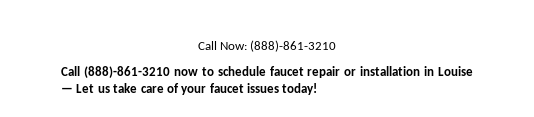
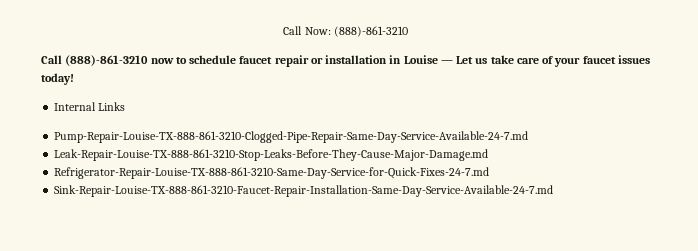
(318, 89) none -> [54,102,126,111] [54,131,529,143] [54,149,489,161] [54,167,490,179] [54,185,554,197] // Internal Links // Pump-Repair-Louise-TX-888-861-3210-Clogged-Pipe-Repair-Same-Day-Service-Available-24-7.md // Leak-Repair-Louise-TX-888-861-3210-Stop-Leaks-Before-They-Cause-Major-Damage.md // Refrigerator-Repair-Louise-TX-888-861-3210-Same-Day-Service-for-Quick-Fixes-24-7.md // Sink-Repair-Louise-TX-888-861-3210-Faucet-Repair-Installation-Same-Day-Service-Available-24-7.md

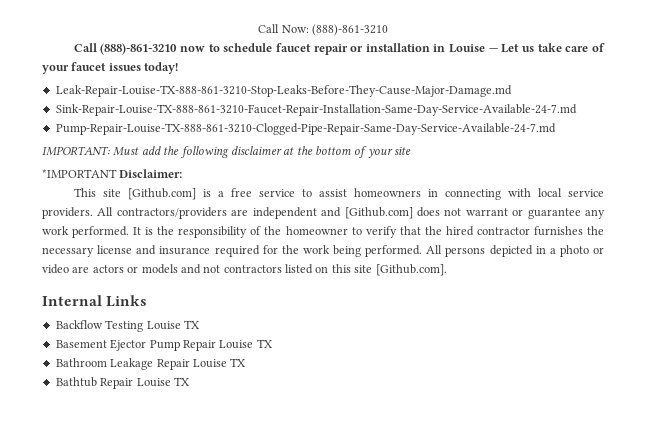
[54,102,126,111] [54,131,529,143] [54,149,489,161] [54,167,490,179] [54,185,554,197] Internal Links // Pump-Repair-Louise-TX-888-861-3210-Clogged-Pipe-Repair-Same-Day-Service-Available-24-7.md // Leak-Repair-Louise-TX-888-861-3210-Stop-Leaks-Before-They-Cause-Major-Damage.md // Refrigerator-Repair-Louise-TX-888-861-3210-Same-Day-Service-for-Quick-Fixes-24-7.md // Sink-Repair-Louise-TX-888-861-3210-Faucet-Repair-Installation-Same-Day-Service-Available-24-7.md -> [55,85,512,97] [55,104,577,116] [55,123,556,135] [42,146,412,158] [42,169,183,178] [73,188,605,200] [42,207,606,219] [42,226,604,238] [42,245,604,257] [42,264,447,276] [42,295,148,307] [55,320,200,332] [55,339,273,351] [55,358,247,370] [55,377,190,389] Leak-Repair-Louise-TX-888-861-3210-Stop-Leaks-Before-They-Cause-Major-Damage.md // Sink-Repair-Louise-TX-888-861-3210-Faucet-Repair-Installation-Same-Day-Service-Available-24-7.md // Pump-Repair-Louise-TX-888-861-3210-Clogged-Pipe-Repair-Same-Day-Service-Available-24-7.md // IMPORTANT: Must add the following disclaimer at the bottom of your site // *IMPORTANT Disclaimer: // This site [Github.com] is a free service to assist homeowners in connecting with local service providers. All contractors/providers are independent and [Github.com] does not warrant or guarantee any work performed. It is the responsibility of the homeowner to verify that the hired contractor furnishes the necessary license and insurance required for the work being performed. All persons depicted in a photo or video are actors or models and not contractors listed on this site [Github.com]. // Internal Links // Backflow Testing Louise TX // Basement Ejector Pump Repair Louise TX // Bathroom Leakage Repair Louise TX // Bathtub Repair Louise TX

